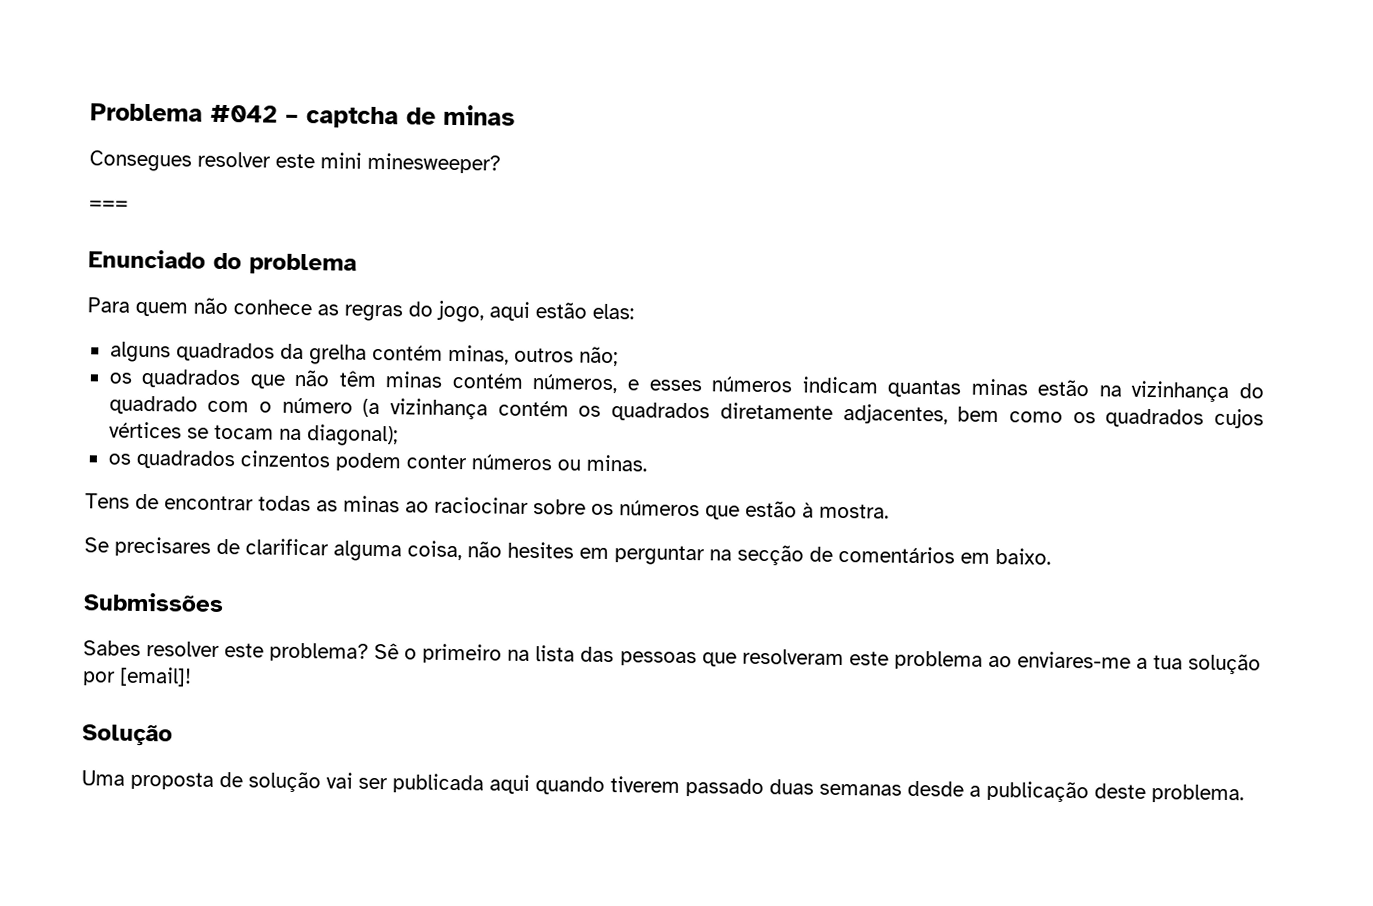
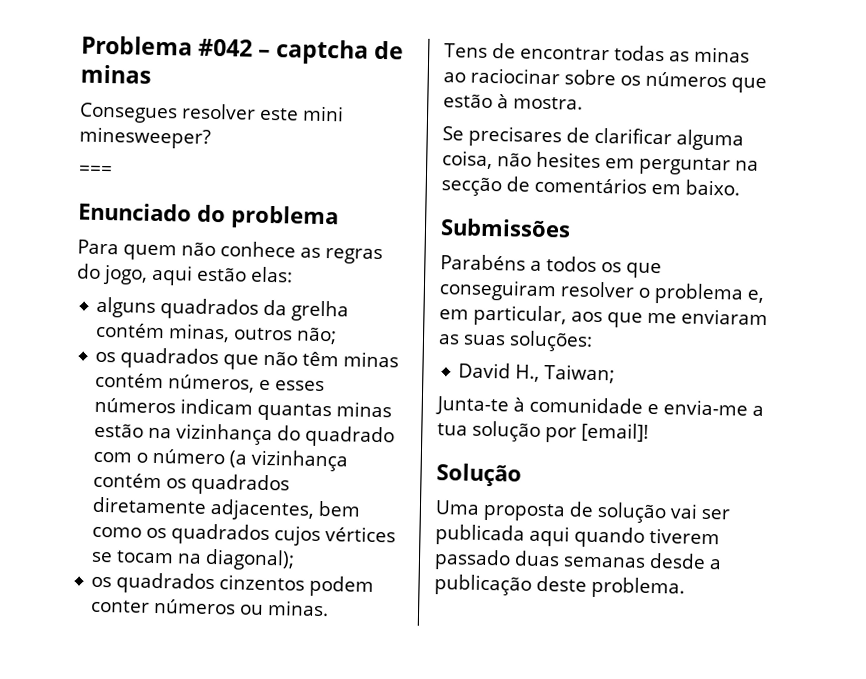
[83,640,1131,670] Sabes resolver este problema? Sê o primeiro na lista das pessoas que resolveram este problema ao enviares-me -> [440,254,662,279] [439,279,764,305] [439,304,768,328] [438,330,593,352] [458,362,616,384] [435,396,748,416] Parabéns a todos os que conseguiram resolver o problema e, em particular, aos que me enviaram as suas soluções: // David H., Taiwan; // Junta-te à comunidade e envia-me

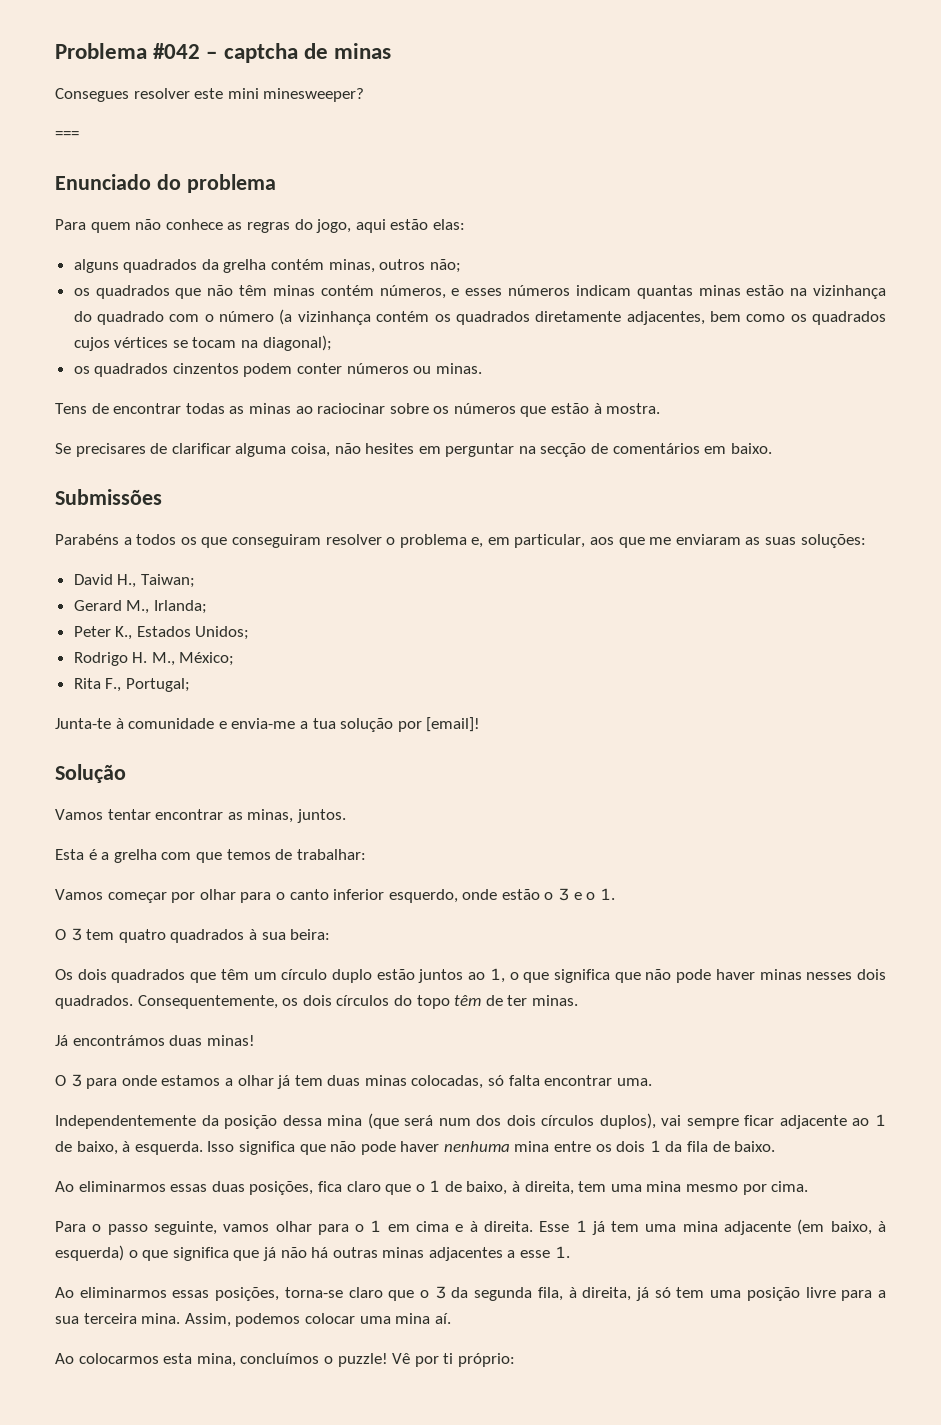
(616, 374) none -> [73,600,207,614] [73,626,250,640] [73,652,235,666] [73,678,190,692] // Gerard M., Irlanda; // Peter K., Estados Unidos; // Rodrigo H. M., México; // Rita F., Portugal;
[435,500,730,524] [435,524,720,548] [434,549,722,571] [434,574,685,599] Uma proposta de solução vai ser publicada aqui quando tiverem passado duas semanas desde a publicação deste problema. -> [55,809,346,823] [55,849,366,863] [55,888,615,903] [55,928,331,943] [55,968,886,983] [55,995,578,1009] [55,1035,255,1046] [55,1074,652,1089] [55,1113,886,1129] [55,1140,776,1155] [55,1180,809,1195] [55,1219,887,1235] [55,1245,570,1261] [55,1286,886,1301] [55,1313,451,1327] [55,1353,515,1367] Vamos tentar encontrar as minas, juntos. // Esta é a grelha com que temos de trabalhar: // Vamos começar por olhar para o canto inferior esquerdo, onde estão o 3 e o 1. // O 3 tem quatro quadrados à sua beira: // Os dois quadrados que têm um círculo duplo estão juntos ao 1, o que significa que não pode haver minas nesses dois quadrados. Consequentemente, os dois círculos do topo têm de ter minas. // Já encontrámos duas minas! // O 3 para onde estamos a olhar já tem duas minas colocadas, só falta encontrar uma. // Independentemente da posição dessa mina (que será num dos dois círculos duplos), vai sempre ficar adjacente ao 1 de baixo, à esquerda. Isso significa que não pode haver nenhuma mina entre os dois 1 da fila de baixo. // Ao eliminarmos essas duas posições, fica claro que o 1 de baixo, à direita, tem uma mina mesmo por cima. // Para o passo seguinte, vamos olhar para o 1 em cima e à direita. Esse 1 já tem uma mina adjacente (em baixo, à esquerda) o que significa que já não há outras minas adjacentes a esse 1. // Ao eliminarmos essas posições, torna-se claro que o 3 da segunda fila, à direita, já só tem uma posição livre para a sua terceira mina. Assim, podemos colocar uma mina aí. // Ao colocarmos esta mina, concluímos o puzzle! Vê por ti próprio:

